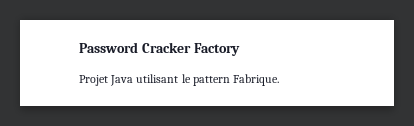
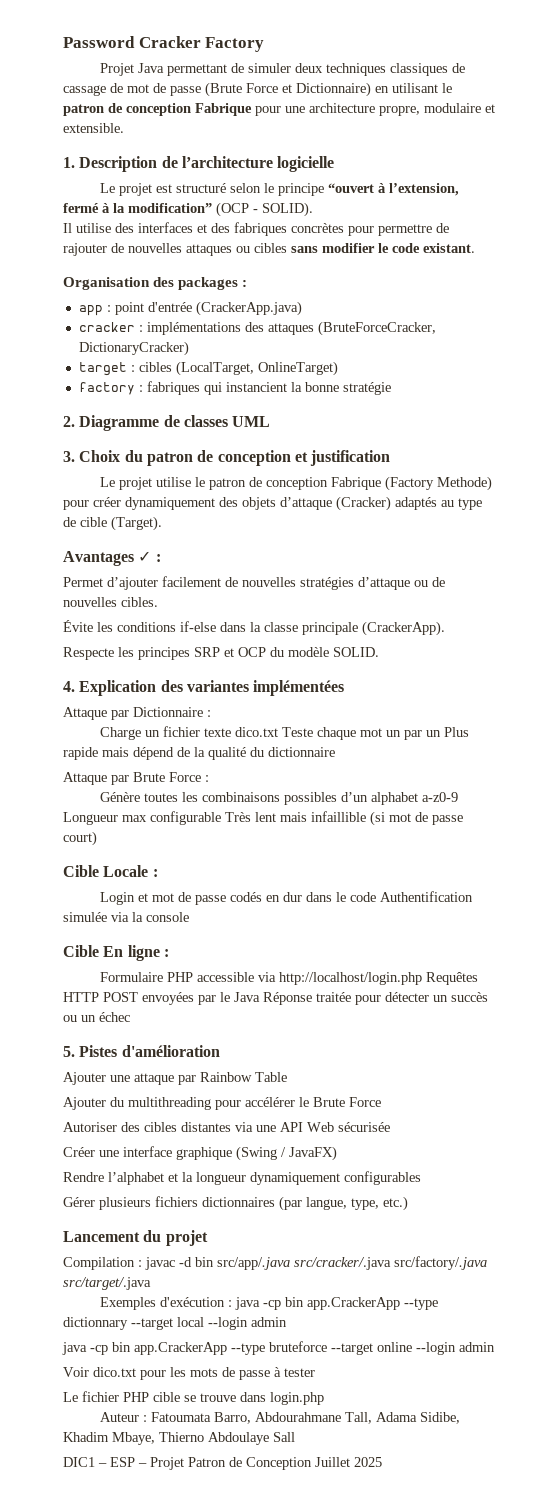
[136,74,280,86] utilisant le pattern Fabrique. -> [166,63,465,76] [63,82,452,97] [63,103,495,116] [63,123,124,133] [63,156,335,172] [99,183,459,196] [63,202,313,217] [63,222,449,236] [63,243,475,256] [63,277,248,290] [78,301,302,316] [78,321,436,336] [78,341,189,356] [78,361,338,376] [78,381,391,395] [63,415,271,431] [63,450,391,466] [99,476,492,491] [63,496,482,511] [63,516,162,531] [63,551,161,566] [63,576,445,590] [63,597,158,607] [63,620,445,636] [63,647,379,660] [63,680,345,696] [63,707,211,720] [99,726,469,740] [63,747,335,760] [63,772,209,785] [99,792,458,805] [63,811,463,826] [63,831,97,846] [63,865,158,877] [99,891,473,905] [63,912,189,922] [63,945,169,961] [99,972,478,985] [63,992,488,1005] [63,1012,130,1022] [63,1045,220,1057] [63,1072,287,1085] [63,1097,381,1110] [63,1122,390,1132] [63,1146,337,1161] [63,1171,421,1185] [63,1196,408,1211] [63,1230,208,1246] [63,1256,487,1270] [63,1277,151,1290] [99,1297,438,1310] [63,1317,287,1330] [62,1341,495,1355] [63,1367,315,1380] [63,1391,324,1405] [99,1412,460,1424] [63,1432,295,1445] [63,1457,382,1470] permettant de simuler deux techniques classiques de cassage de mot de passe (Brute Force et Dictionnaire) en utilisant le patron de conception Fabrique pour une architecture propre, modulaire et extensible. // 1. Description de l’architecture logicielle // Le projet est structuré selon le principe “ouvert à l’extension, fermé à la modification” (OCP - SOLID). // Il utilise des interfaces et des fabriques concrètes pour permettre de rajouter de nouvelles attaques ou cibles sans modifier le code existant. // Organisation des packages : // app : point d'entrée (CrackerApp.java) // cracker : implémentations des attaques (BruteForceCracker, DictionaryCracker) // target : cibles (LocalTarget, OnlineTarget) // factory : fabriques qui instancient la bonne stratégie // 2. Diagramme de classes UML // 3. Choix du patron de conception et justification // Le projet utilise le patron de conception Fabrique (Factory Methode) pour créer dynamiquement des objets d’attaque (Cracker) adaptés au type de cible (Target). // Avantages ✓ : // Permet d’ajouter facilement de nouvelles stratégies d’attaque ou de nouvelles cibles. // Évite les conditions if-else dans la classe principale (CrackerApp). // Respecte les principes SRP et OCP du modèle SOLID. // 4. Explication des variantes implémentées // Attaque par Dictionnaire : // Charge un fichier texte dico.txt Teste chaque mot un par un Plus rapide mais dépend de la qualité du dictionnaire // Attaque par Brute Force : // Génère toutes les combinaisons possibles d’un alphabet a-z0-9 Longueur max configurable Très lent mais infaillible (si mot de passe court) // Cible Locale : // Login et mot de passe codés en dur dans le code Authentification simulée via la console // Cible En ligne : // Formulaire PHP accessible via http://localhost/login.php Requêtes HTTP POST envoyées par le Java Réponse traitée pour détecter un succès ou un échec // 5. Pistes d'amélioration // Ajouter une attaque par Rainbow Table // Ajouter du multithreading pour accélérer le Brute Force // Autoriser des cibles distantes via une API Web sécurisée // Créer une interface graphique (Swing / JavaFX) // Rendre l’alphabet et la longueur dynamiquement configurables // Gérer plusieurs fichiers dictionnaires (par langue, type, etc.) // Lancement du projet // Compilation : javac -d bin src/app/.java src/cracker/.java src/factory/.java src/target/.java // Exemples d'exécution : java -cp bin app.CrackerApp --type dictionnary --target local --login admin // java -cp bin app.CrackerApp --type bruteforce --target online --login admin // Voir dico.txt pour les mots de passe à tester // Le fichier PHP cible se trouve dans login.php // Auteur : Fatoumata Barro, Abdourahmane Tall, Adama Sidibe, Khadim Mbaye, Thierno Abdoulaye Sall // DIC1 – ESP – Projet Patron de Conception Juillet 2025

